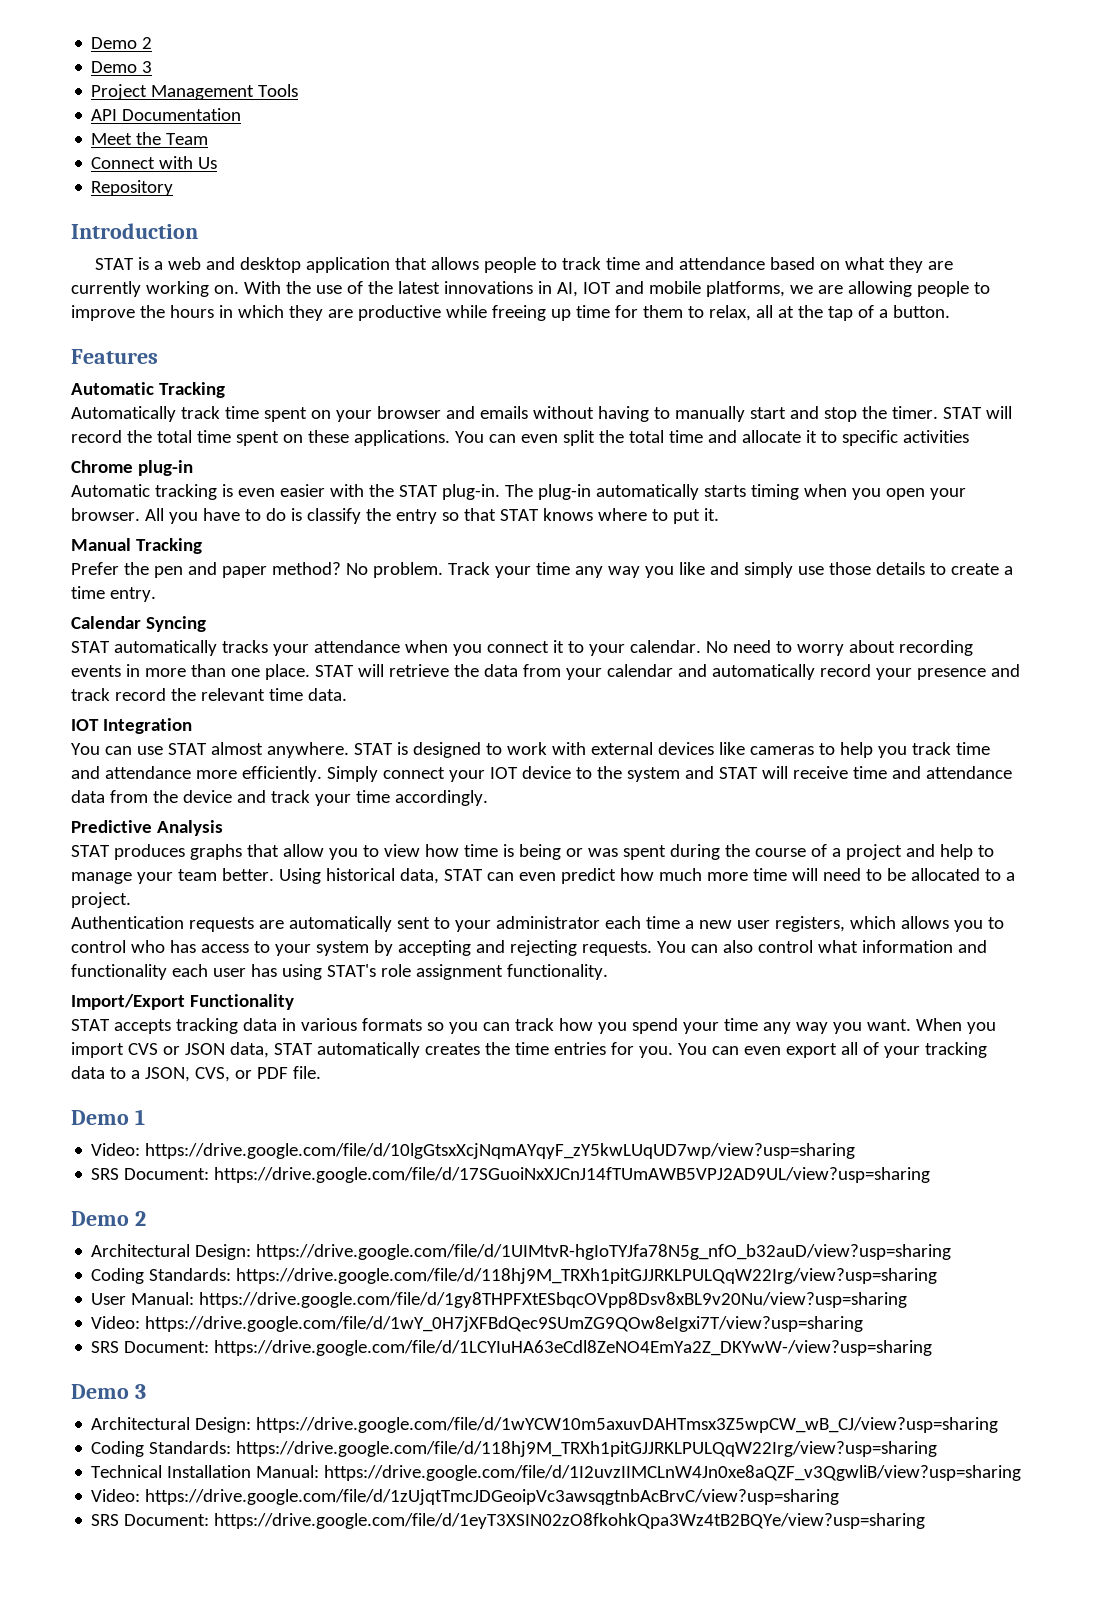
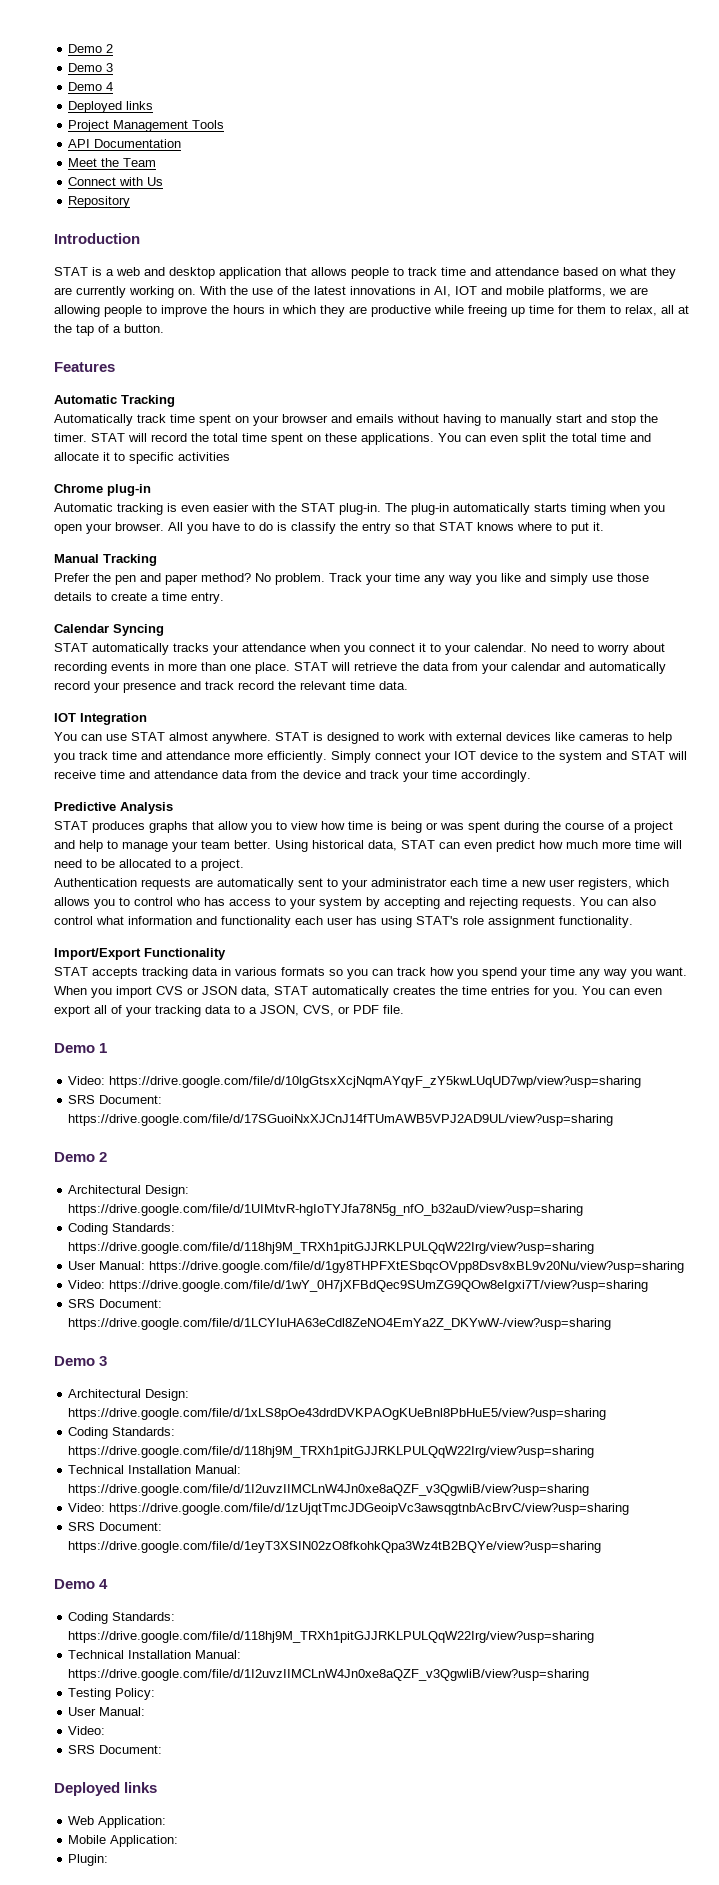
(153, 67) none -> [68,82,114,91] [68,101,154,113] // Demo 4 // Deployed links
[256,1417,999,1433] https://drive.google.com/file/d/1wYCW10m5axuvDAHTmsx3Z5wpCW_wB_CJ/view?usp=sharing -> [68,1408,607,1420] https://drive.google.com/file/d/1xLS8pOe43drdDVKPAOgKUeBnl8PbHuE5/view?usp=sharing
(926, 1521) none -> [54,1579,109,1589] [68,1612,176,1624] [68,1631,595,1643] [68,1650,242,1659] [68,1669,590,1681] [68,1688,156,1700] [68,1707,146,1716] [68,1726,106,1735] [68,1745,163,1754] [54,1782,158,1796] [68,1816,167,1828] [68,1835,179,1847] [68,1854,109,1866] // Demo 4 // Coding Standards: https://drive.google.com/file/d/118hj9M_TRXh1pitGJJRKLPULQqW22Irg/view?usp=sharing // Technical Installation Manual: https://drive.google.com/file/d/1I2uvzIIMCLnW4Jn0xe8aQZF_v3QgwliB/view?usp=sharing // Testing Policy: // User Manual: // Video: // SRS Document: // Deployed links // Web Application: // Mobile Application: // Plugin:

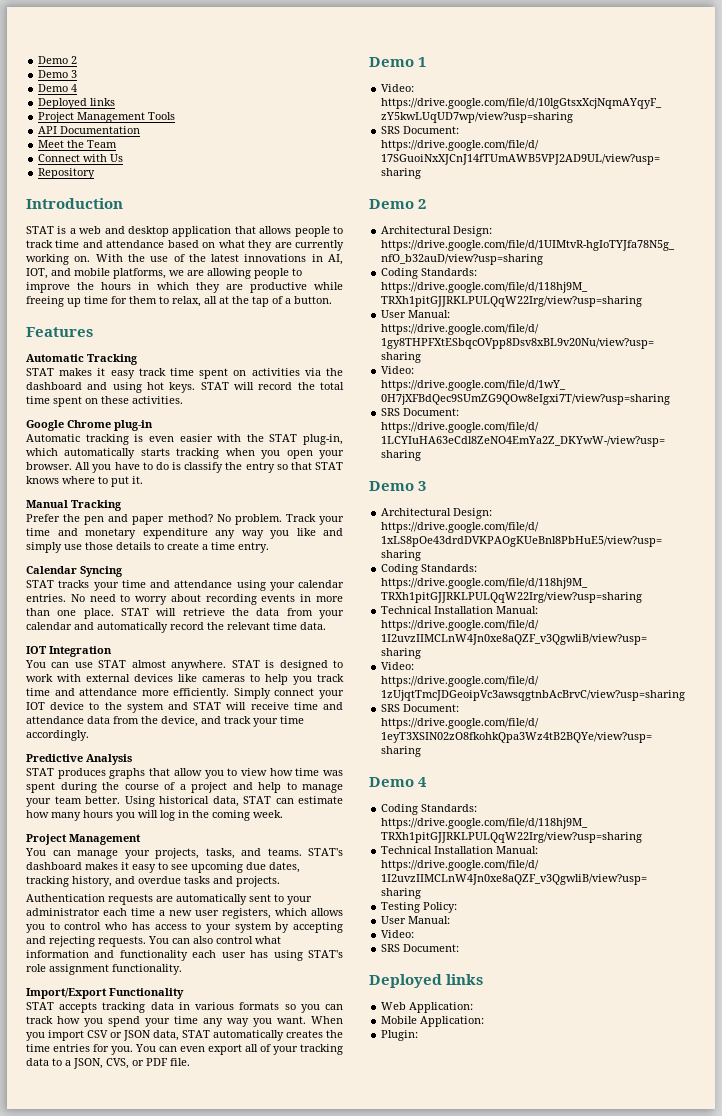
[455,286,477,295] IOT -> [26,268,48,279] IOT,
[54,414,658,426] [54,433,87,442] Automatically track time spent on your browser and emails without having to manually start and stop the timer. -> [26,368,343,379] [26,382,196,393] STAT makes it easy track time spent on activities via the dashboard and using hot keys.
[361,433,651,445] [54,452,230,464] applications. You can even split the total time and allocate it to specific activities // -> [132,396,183,404] [26,420,64,431] activities. // Google
[339,503,449,515] plug-in. The plug-in -> [303,434,343,445] [26,448,58,456] plug-in, which
[571,503,606,515] timing -> [176,448,220,459] tracking
(420, 577) none -> [57,528,208,539] and monetary expenditure
[92,643,169,655] automatically -> (54, 584) none
[242,643,527,655] attendance when you connect it to your calendar. -> [121,580,344,591] [26,594,66,602] time and attendance using your calendar entries.
[94,681,274,693] your presence and track record -> (204, 626) none
[303,770,341,779] device -> [161,716,198,727] device,
[377,821,438,833] is being or -> (320, 772) none
[464,840,682,852] [54,859,244,871] even predict how much more time will need to be allocated to a project. -> [298,796,343,804] [26,810,283,821] [26,834,141,845] [25,848,343,859] [26,862,300,873] [26,876,280,887] estimate how many hours you will log in the coming week. // Project Management // You can manage your projects, tasks, and teams. STAT's dashboard makes it easy to see upcoming due dates, tracking history, and overdue tasks and projects.
[156,986,183,995] CVS -> [87,1030,108,1038] CSV

